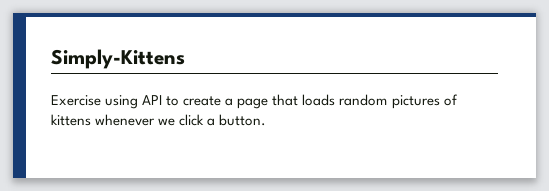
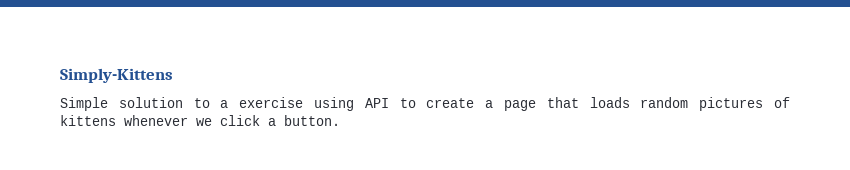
[51,95,101,106] Exercise -> [60,97,304,111] Simple solution to a exercise

